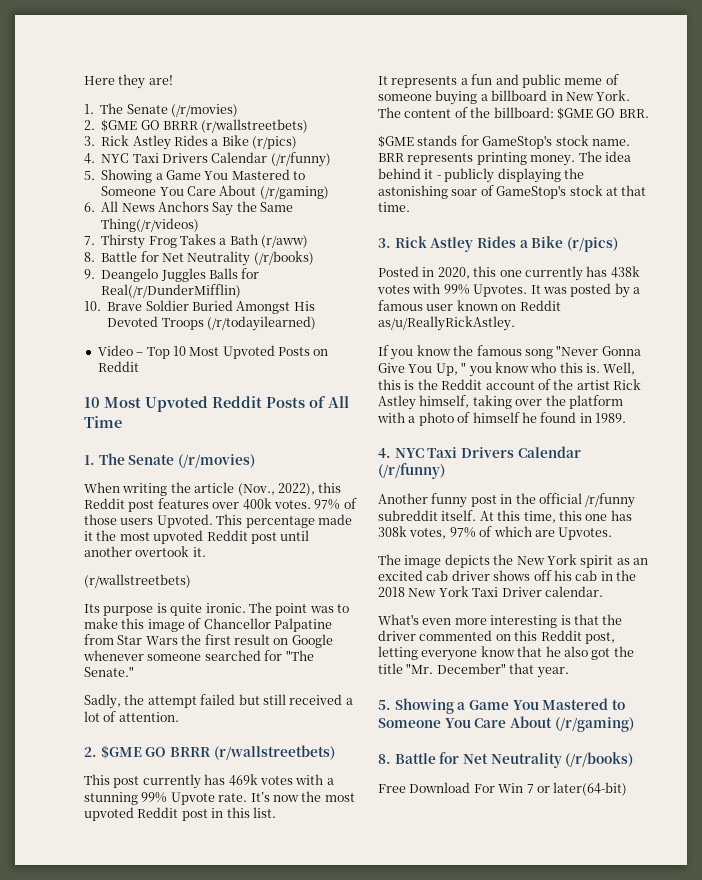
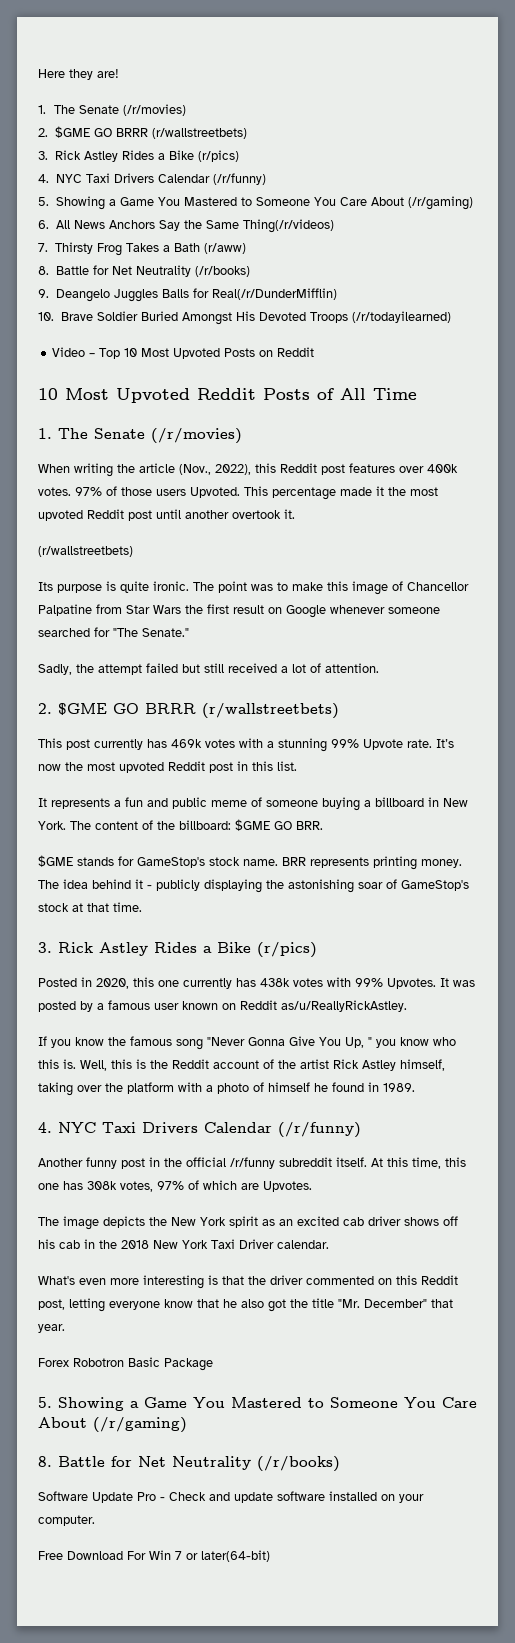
(569, 672) none -> [38,1357,213,1371] // Forex Robotron Basic Package
(634, 759) none -> [38,1491,424,1503] [38,1515,95,1526] // Software Update Pro - Check and update software installed on your computer.

